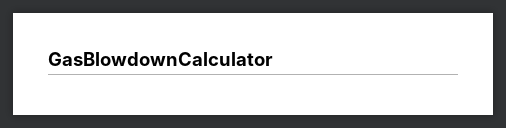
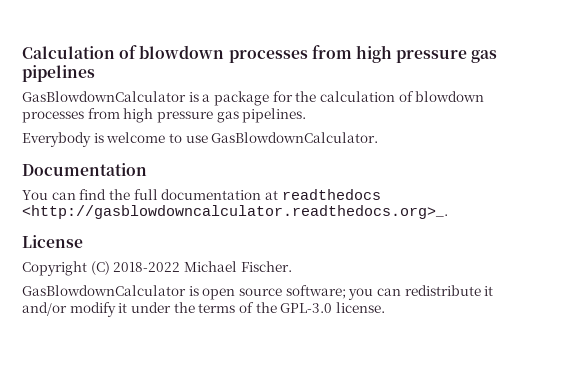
[48,52,273,66] GasBlowdownCalculator -> [22,45,498,63] [22,65,95,82] [22,91,485,106] [22,108,307,123] [22,132,379,147] [22,163,147,176] [22,189,381,200] [22,205,448,219] [22,235,83,248] [22,261,292,276] [22,285,494,300] [22,302,385,317] Calculation of blowdown processes from high pressure gas pipelines // GasBlowdownCalculator is a package for the calculation of blowdown processes from high pressure gas pipelines. // Everybody is welcome to use GasBlowdownCalculator. // Documentation // You can find the full documentation at readthedocs <http://gasblowdowncalculator.readthedocs.org>_. // License // Copyright (C) 2018-2022 Michael Fischer. // GasBlowdownCalculator is open source software; you can redistribute it and/or modify it under the terms of the GPL-3.0 license.

